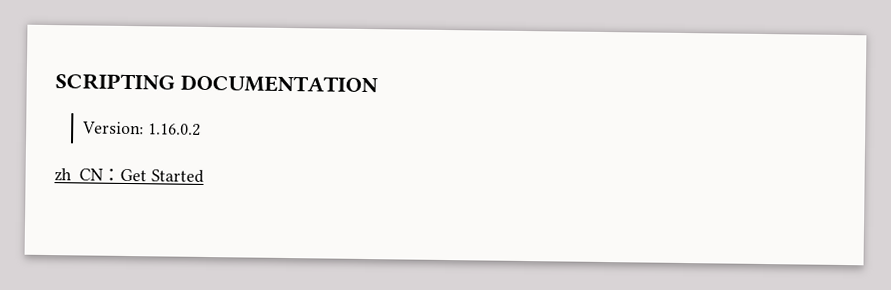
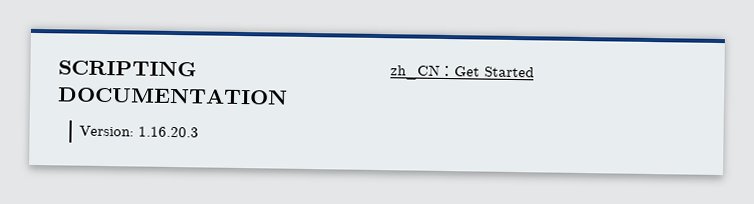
[147,123,201,136] 1.16.0.2 -> [137,126,199,138] 1.16.20.3

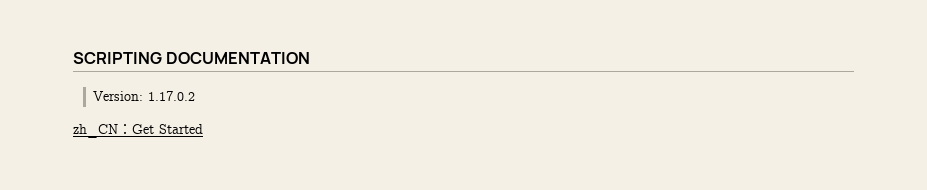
[137,126,199,138] 1.16.20.3 -> [148,91,196,101] 1.17.0.2

